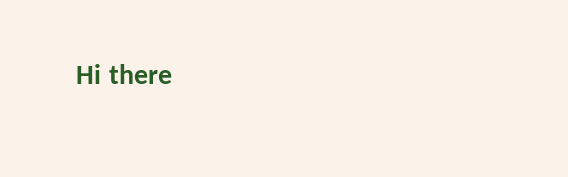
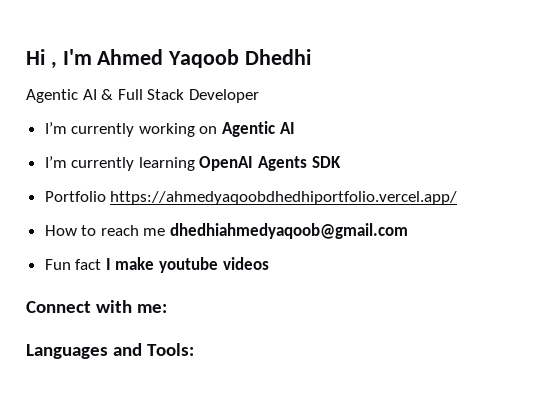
[108,64,172,84] there -> [50,49,312,69] [26,89,259,103] [44,121,295,137] [44,156,341,171] [44,191,458,205] [44,223,409,239] [44,257,269,273] [26,300,167,313] [26,343,194,359] , I'm Ahmed Yaqoob Dhedhi // Agentic AI & Full Stack Developer // I’m currently working on Agentic AI // I’m currently learning OpenAI Agents SDK // Portfolio https://ahmedyaqoobdhedhiportfolio.vercel.app/ // How to reach me dhedhiahmedyaqoob@gmail.com // Fun fact I make youtube videos // Connect with me: // Languages and Tools:

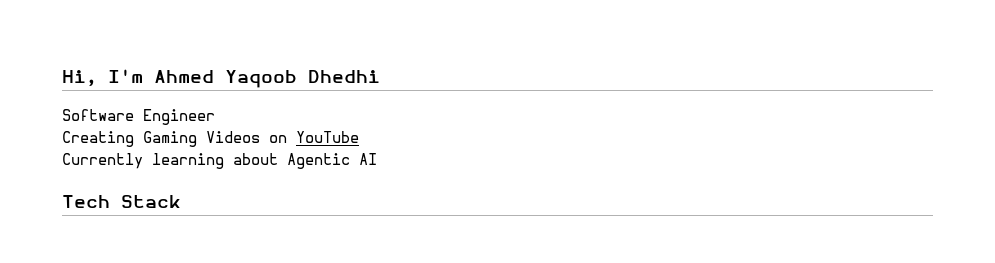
[26,49,57,69] Hi , -> [62,70,97,87] Hi,
[26,89,259,103] [44,121,295,137] [44,156,341,171] [44,191,458,205] [44,223,409,239] [44,257,269,273] [26,300,167,313] [26,343,194,359] Agentic AI & Full Stack Developer // I’m currently working on Agentic AI // I’m currently learning OpenAI Agents SDK // Portfolio https://ahmedyaqoobdhedhiportfolio.vercel.app/ // How to reach me dhedhiahmedyaqoob@gmail.com // Fun fact I make youtube videos // Connect with me: // Languages and Tools: -> [62,109,215,125] [62,131,359,147] [62,153,377,169] [62,195,181,208] Software Engineer // Creating Gaming Videos on YouTube // Currently learning about Agentic AI // Tech Stack

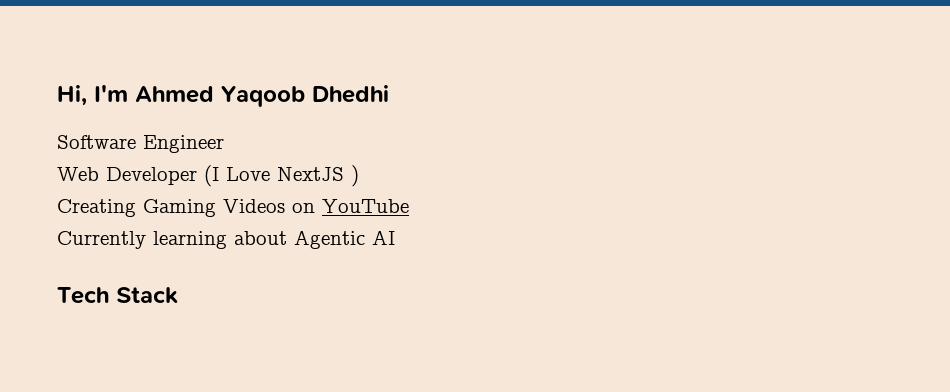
(215, 117) none -> [57,165,359,187] // Web Developer (I Love NextJS )

